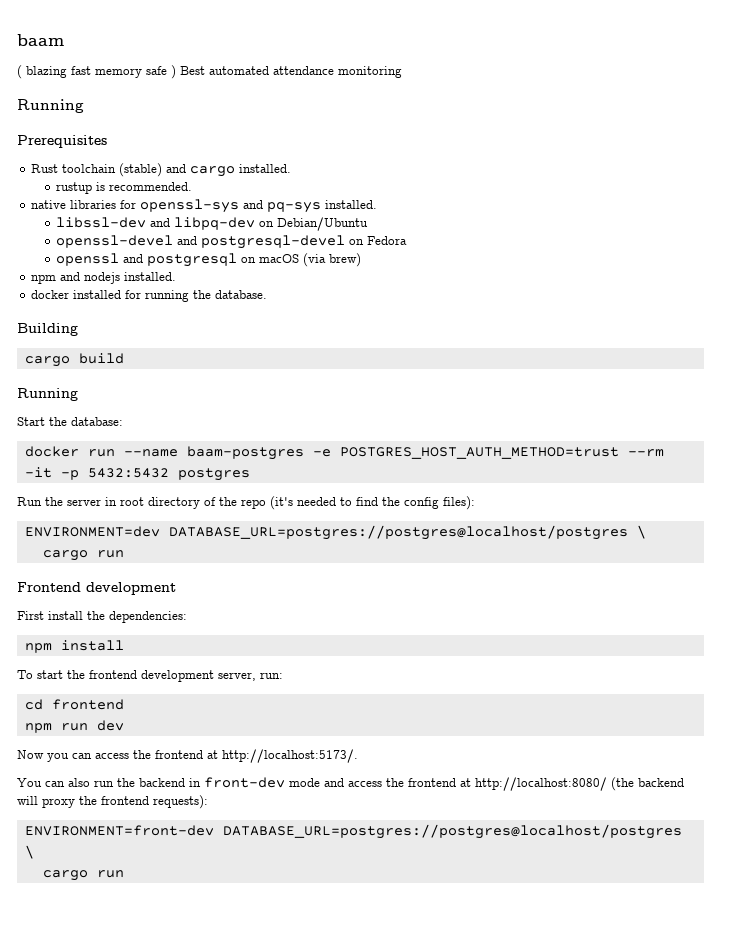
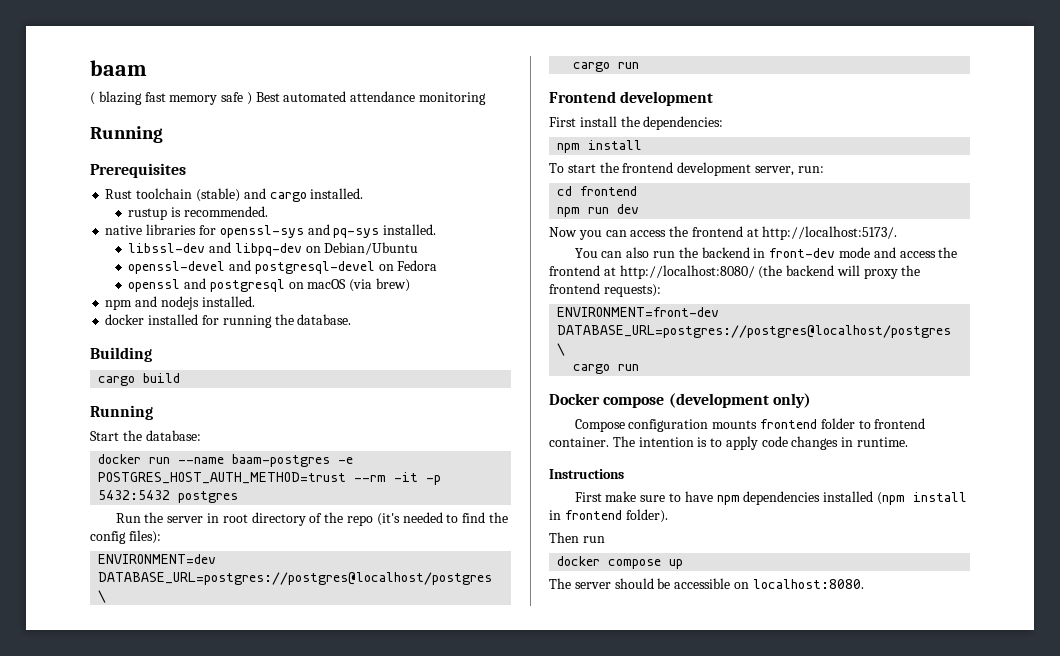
(124, 874) none -> [549,393,811,408] [574,418,926,432] [549,436,909,450] [549,469,624,479] [574,491,967,505] [549,509,668,523] [549,532,605,543] [557,556,684,569] [549,578,864,589] // Docker compose (development only) // Compose configuration mounts frontend folder to frontend container. The intention is to apply code changes in runtime. // Instructions // First make sure to have npm dependencies installed (npm install in frontend folder). // Then run // docker compose up // The server should be accessible on localhost:8080.

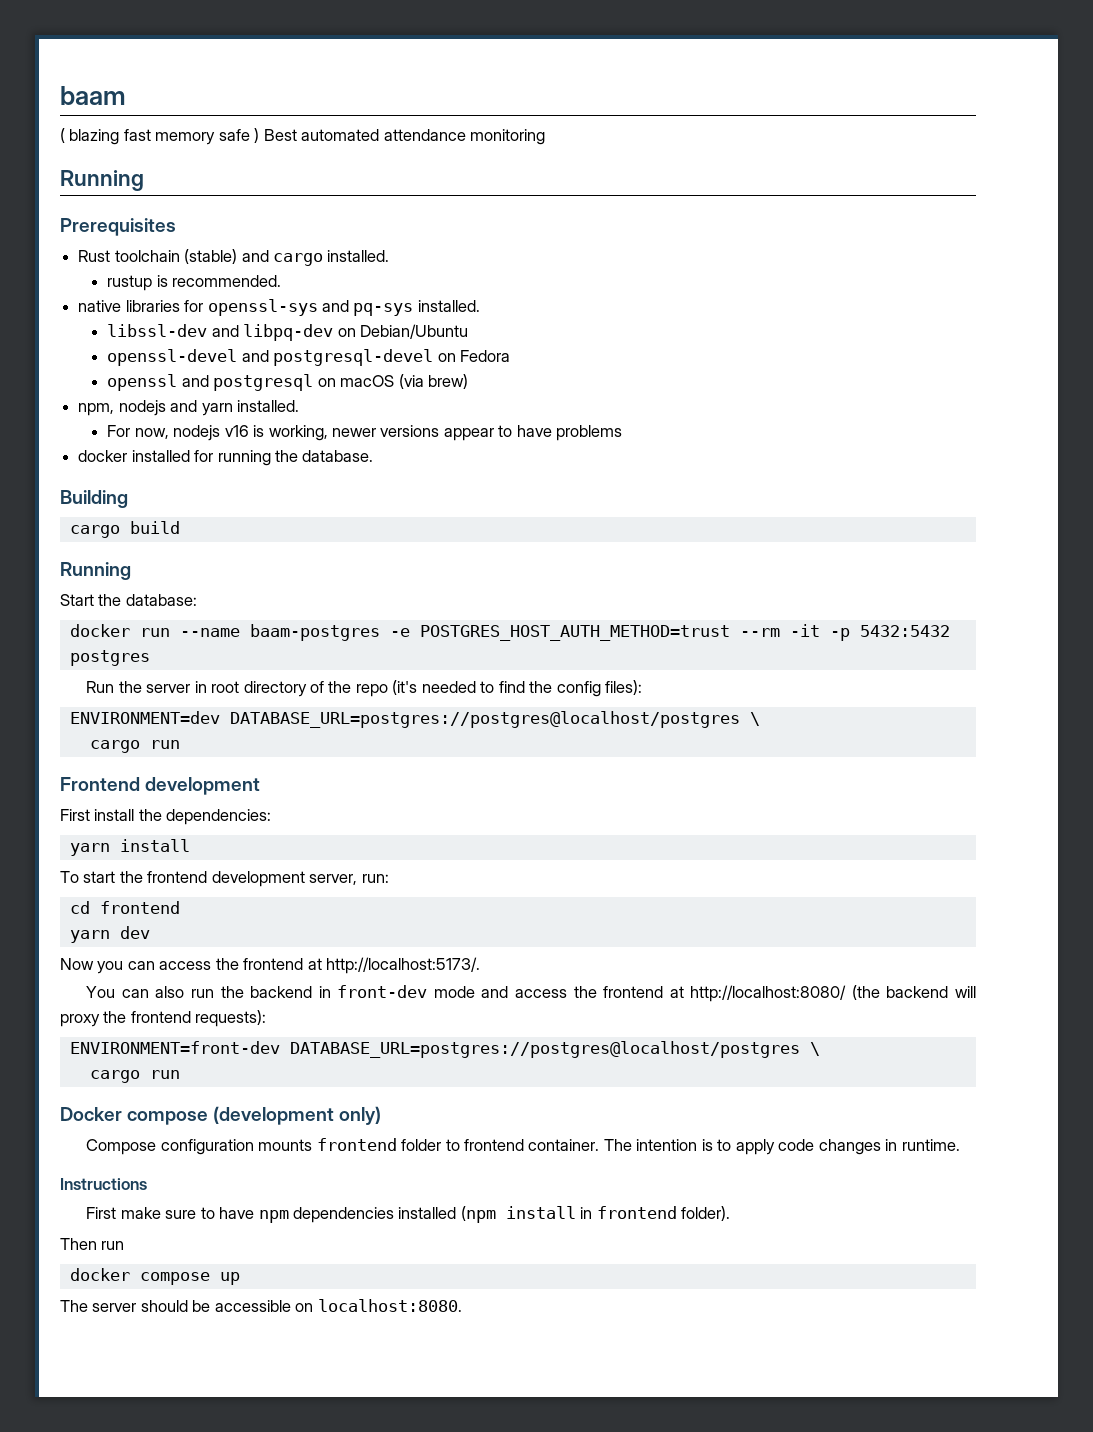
[105,296,255,310] npm and nodejs installed. -> [78,400,299,416] [107,425,623,441] npm, nodejs and yarn installed. // For now, nodejs v16 is working, newer versions appear to have problems
[557,143,581,153] npm -> [69,843,110,856] yarn
[557,207,610,217] npm run -> [69,930,110,943] yarn

